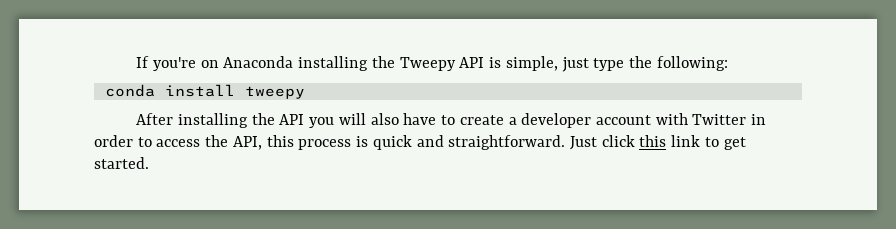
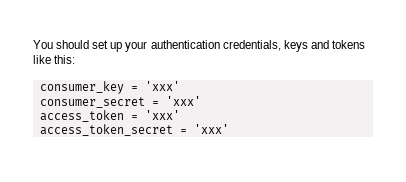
[136,56,728,72] [104,84,305,99] [136,113,767,128] [94,135,746,150] [94,157,149,169] If you're on Anaconda installing the Tweepy API is simple, just type the following: // conda install tweepy // After installing the API you will also have to create a developer account with Twitter in order to access the API, this process is quick and straightforward. Just click this link to get started. -> [33,40,365,52] [33,55,76,64] [39,81,180,94] [39,96,201,108] [39,110,180,122] [39,124,229,136] You should set up your authentication credentials, keys and tokens like this: // consumer_key = 'xxx' // consumer_secret = 'xxx' // access_token = 'xxx' // access_token_secret = 'xxx'

